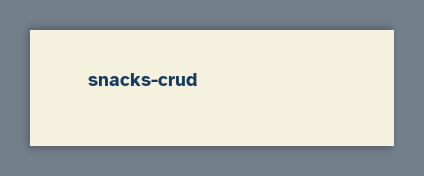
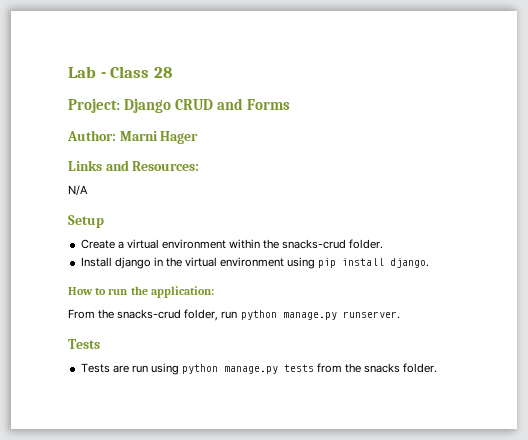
[88,73,197,86] snacks-crud -> [68,66,172,78] [68,98,291,113] [67,130,199,144] [68,160,200,171] [68,185,88,196] [68,215,104,228] [80,239,384,249] [80,257,430,269] [68,286,214,298] [68,309,400,321] [68,339,100,349] [80,363,438,375] Lab - Class 28 // Project: Django CRUD and Forms // Author: Marni Hager // Links and Resources: // N/A // Setup // Create a virtual environment within the snacks-crud folder. // Install django in the virtual environment using pip install django. // How to run the application: // From the snacks-crud folder, run python manage.py runserver. // Tests // Tests are run using python manage.py tests from the snacks folder.

